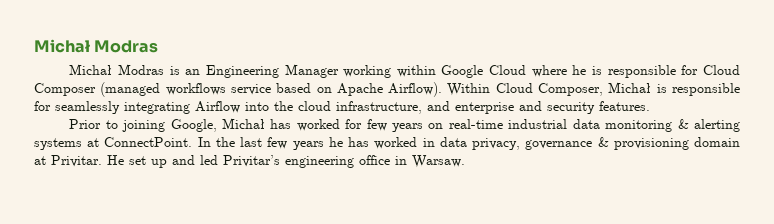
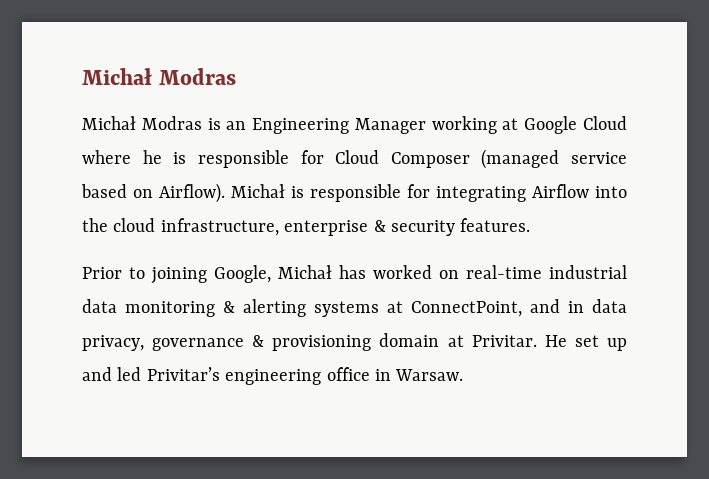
[396,65,436,77] within -> [502,118,519,130] at
[165,83,226,95] workflows -> (560, 159) none
[336,82,604,97] Apache Airflow). Within Cloud Composer, -> [159,183,225,203] Airflow).
[55,101,120,114] seamlessly -> (430, 191) none
[427,101,542,114] and enterprise and -> [284,220,386,236] enterprise &
[345,119,424,132] for few years -> (432, 272) none
[104,137,418,150] ConnectPoint. In the last few years he has worked -> [411,299,560,317] ConnectPoint, and

